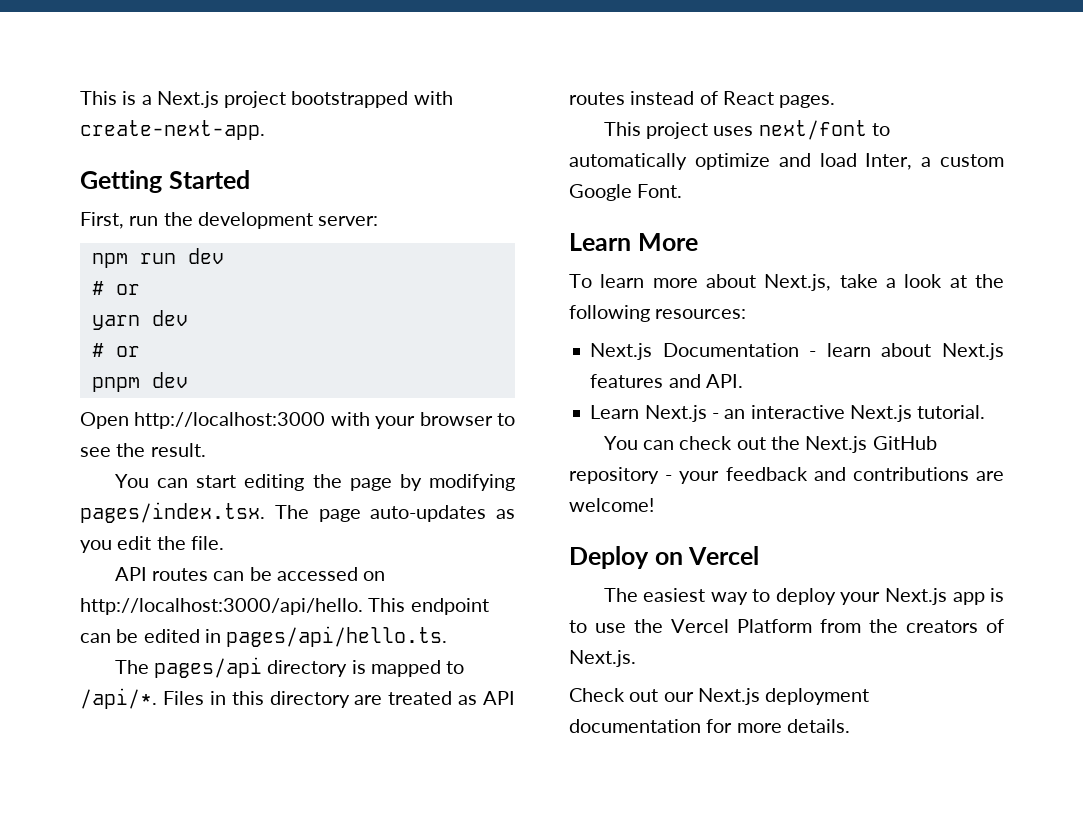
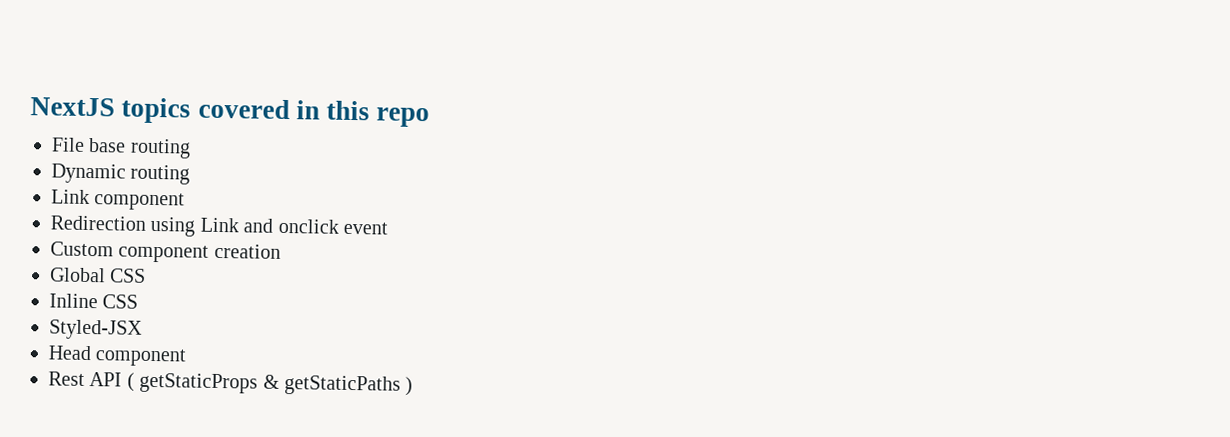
[80,91,453,108] [80,120,265,140] [80,170,250,193] [80,212,379,229] [91,248,224,268] [91,281,140,295] [91,310,188,330] [91,343,140,357] [91,372,188,392] [80,412,515,429] [80,443,206,457] [114,474,515,491] [80,502,515,523] [80,536,224,553] [114,567,386,581] [80,598,489,615] [80,626,448,647] [114,657,465,678] [80,688,515,709] [569,91,836,108] [603,120,891,140] [569,153,1004,170] [569,184,683,201] [569,233,698,251] [569,274,1004,291] [569,305,747,322] [590,343,1004,360] [590,374,743,388] [590,405,986,422] [603,436,937,453] [569,467,1004,484] [569,498,654,512] [569,546,760,569] [603,588,1004,605] [569,619,1004,633] [569,650,636,667] [569,688,870,705] [569,719,850,733] This is a Next.js project bootstrapped with create-next-app. // Getting Started // First, run the development server: // npm run dev // # or // yarn dev // # or // pnpm dev // Open http://localhost:3000 with your browser to see the result. // You can start editing the page by modifying pages/index.tsx. The page auto-updates as you edit the file. // API routes can be accessed on http://localhost:3000/api/hello. This endpoint can be edited in pages/api/hello.ts. // The pages/api directory is mapped to /api/*. Files in this directory are treated as API routes instead of React pages. // This project uses next/font to automatically optimize and load Inter, a custom Google Font. // Learn More // To learn more about Next.js, take a look at the following resources: // Next.js Documentation - learn about Next.js features and API. // Learn Next.js - an interactive Next.js tutorial. // You can check out the Next.js GitHub repository - your feedback and contributions are welcome! // Deploy on Vercel // The easiest way to deploy your Next.js app is to use the Vercel Platform from the creators of Next.js. // Check out our Next.js deployment documentation for more details. -> [30,97,431,128] [51,137,191,159] [51,163,191,185] [51,189,186,211] [50,215,388,237] [50,241,281,263] [49,267,147,283] [49,293,139,309] [49,319,143,340] [48,345,187,367] [48,371,414,396] NextJS topics covered in this repo // File base routing // Dynamic routing // Link component // Redirection using Link and onclick event // Custom component creation // Global CSS // Inline CSS // Styled-JSX // Head component // Rest API ( getStaticProps & getStaticPaths )

